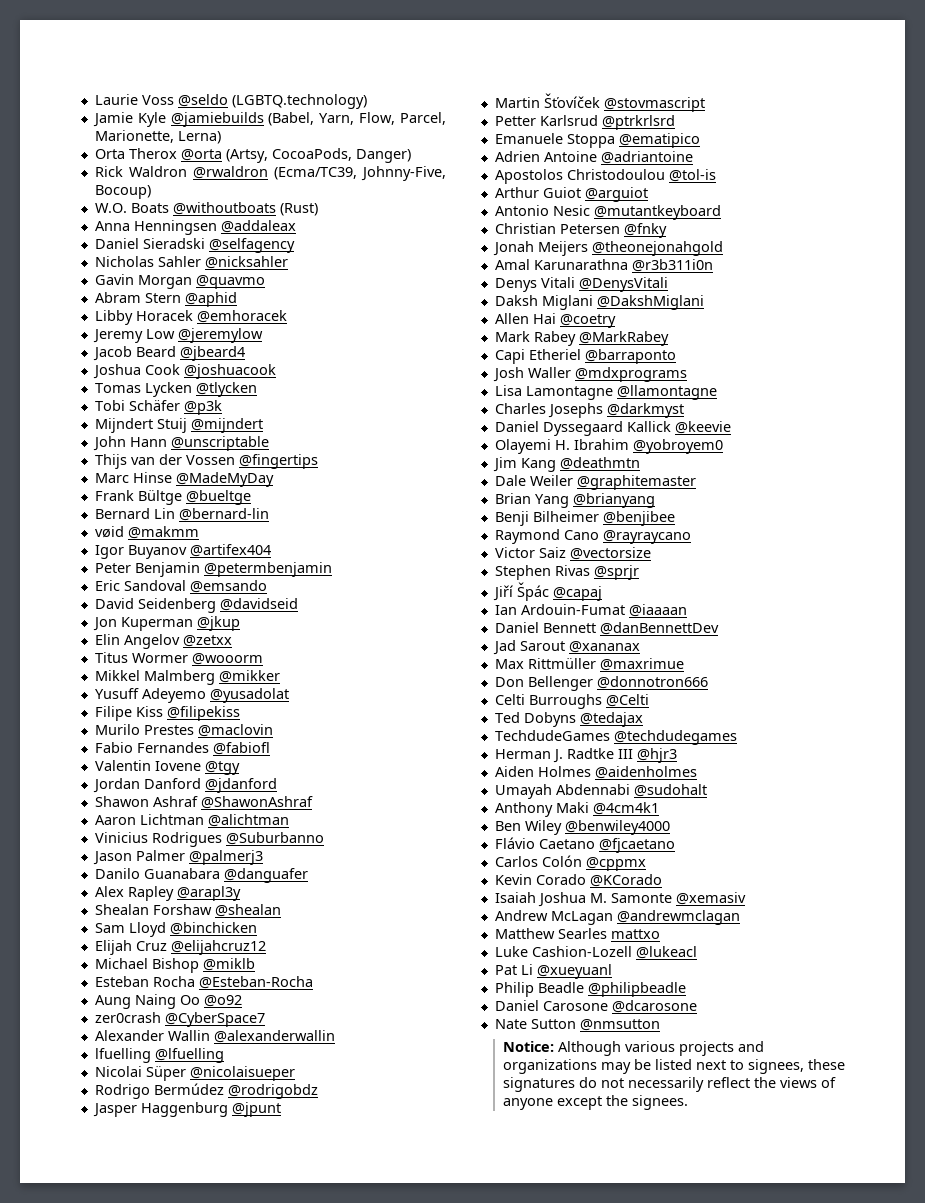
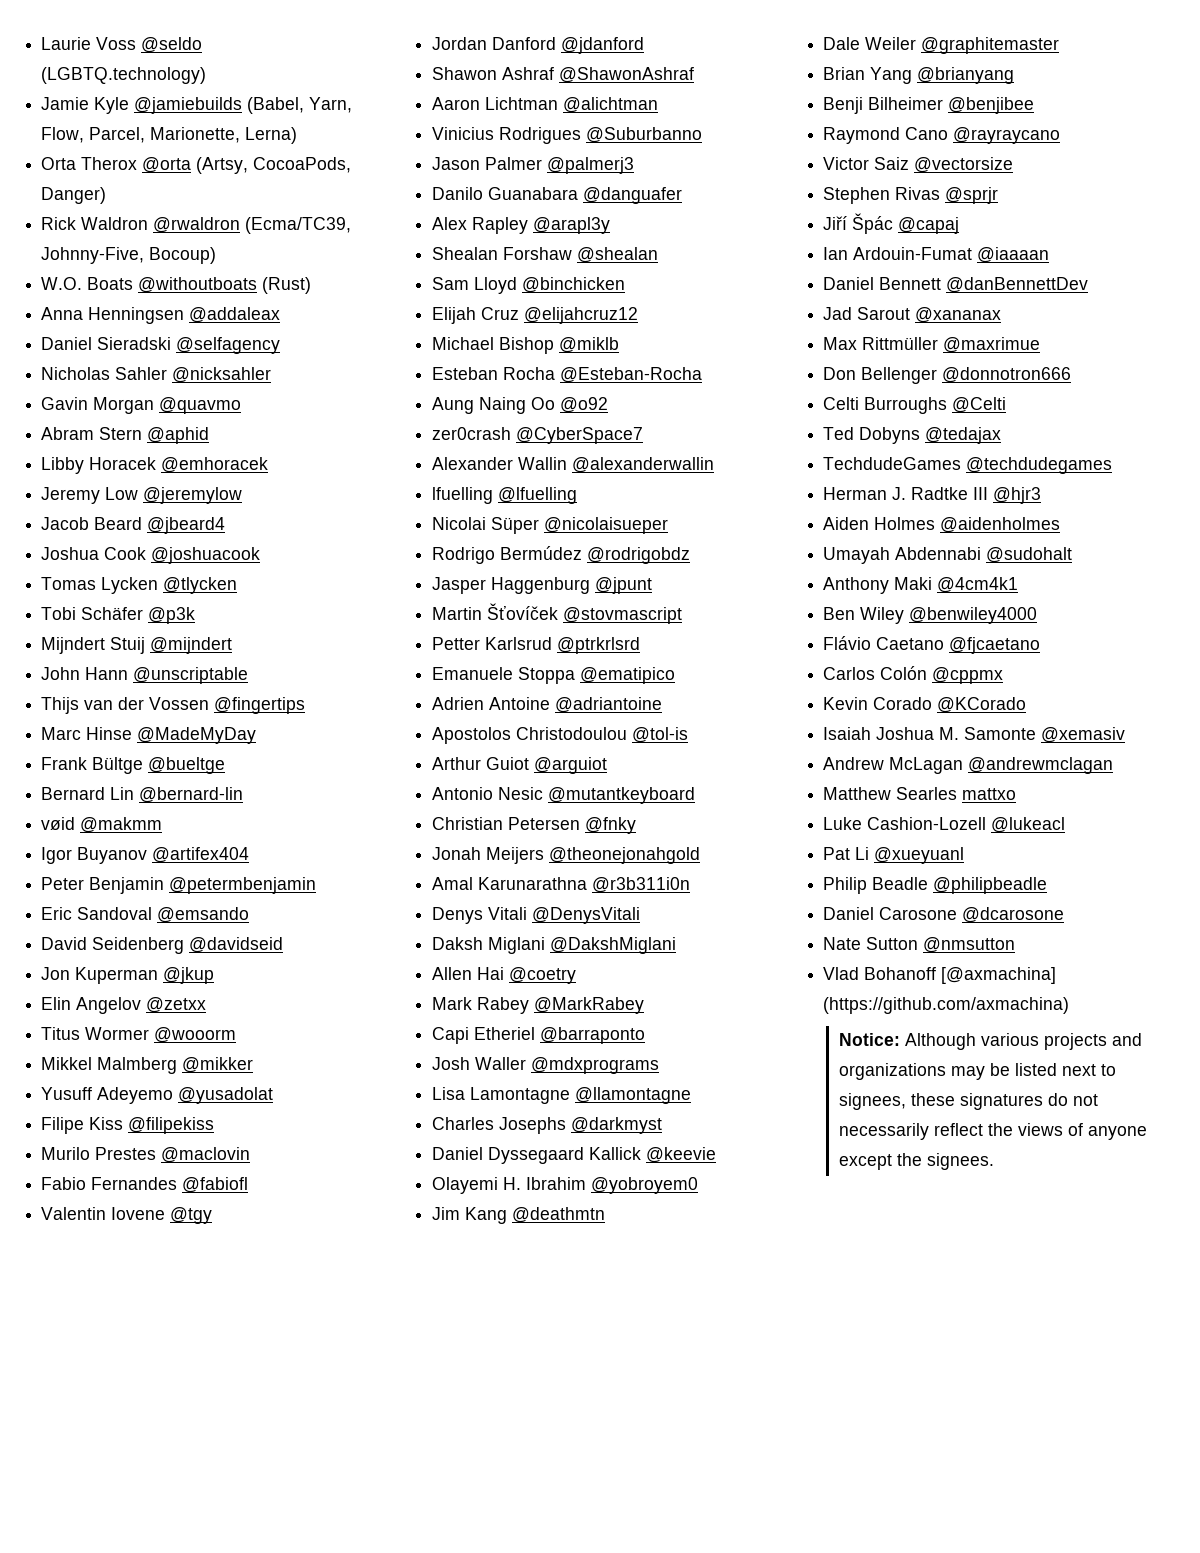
(660, 1025) none -> [823,967,1057,984] [823,997,1070,1014] // Vlad Bohanoff [@axmachina] (https://github.com/axmachina)

